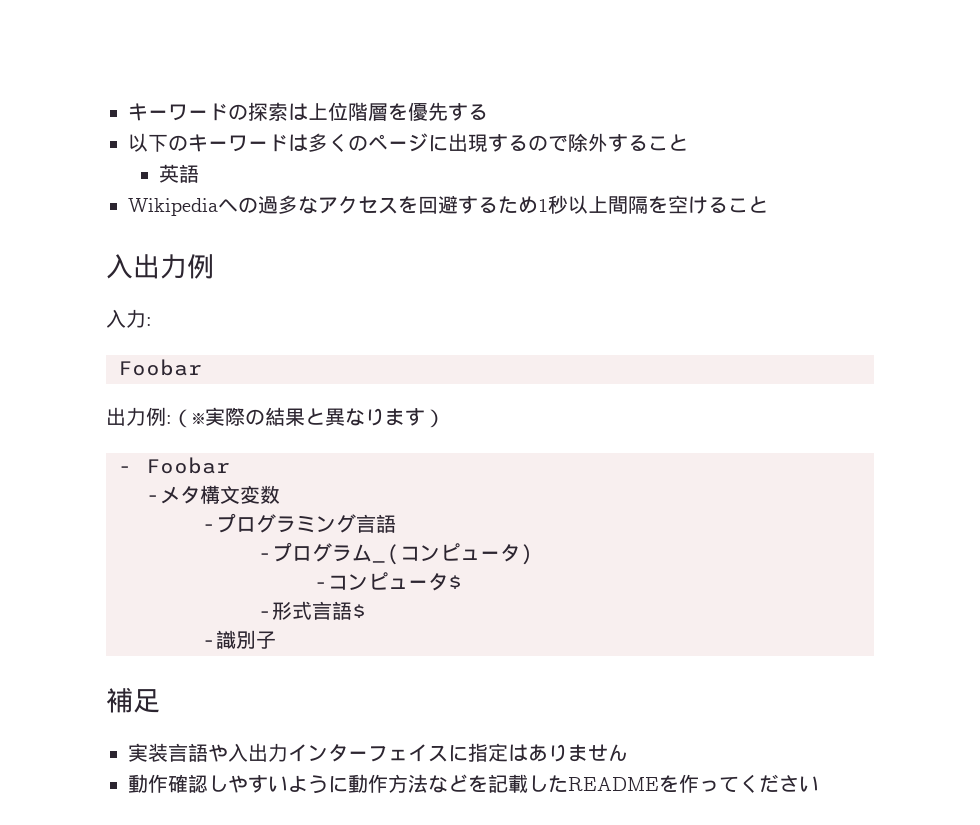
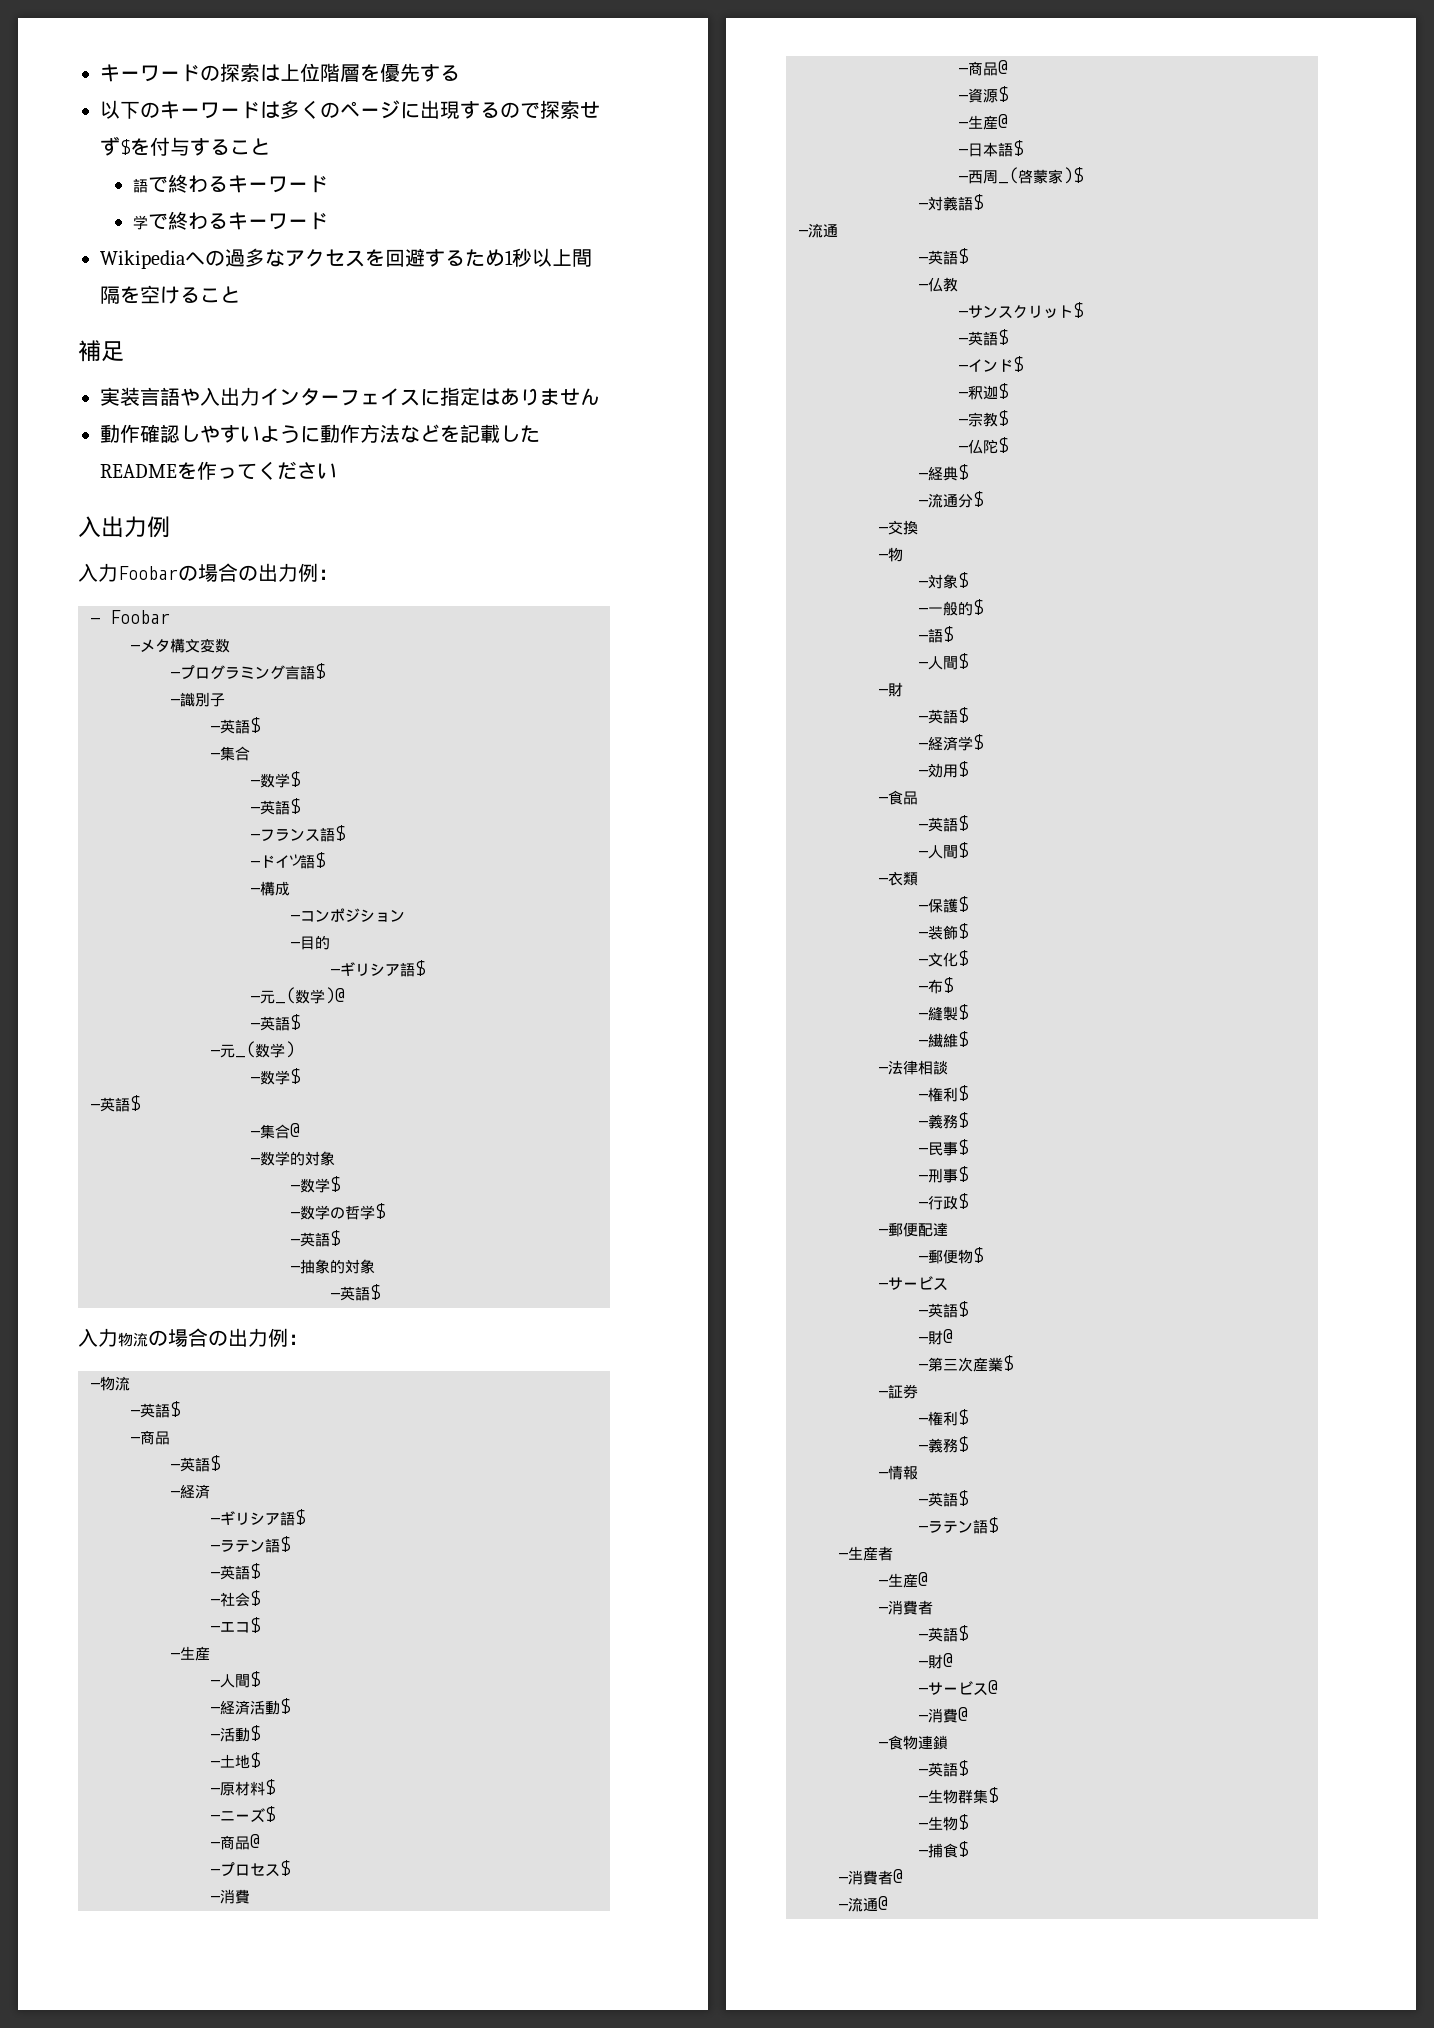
[568,133,608,152] 除外 -> [540,100,600,119] [100,136,190,156] 探索せず$を付与
[159,164,200,183] 英語 -> [132,174,328,193] [132,211,328,230] 語で終わるキーワード // 学で終わるキーワード
[106,254,214,279] [106,309,152,328] [118,359,202,376] [106,407,445,428] [118,457,230,474] [146,485,280,504] [202,513,396,533] [258,542,534,565] [314,572,462,591] [258,601,366,620] [202,630,276,649] // 入出力例 // 入力: // Foobar // 出力例:（※実際の結果と異なります） // - Foobar // -メタ構文変数 // -プログラミング言語 // -プログラム_(コンピュータ) // -コンピュータ$ // -形式言語$ // -識別子 -> (240, 294) none
(819, 784) none -> [78,516,170,538] [78,563,338,582] [90,610,170,624] [130,638,230,653] [170,663,326,680] [170,692,225,707] [210,717,261,734] [210,746,250,761] [250,771,301,788] [250,798,301,815] [250,825,346,842] [250,852,326,869] [250,881,290,896] [290,908,405,922] [290,935,330,950] [330,960,426,977] [250,987,345,1004] [250,1014,301,1031] [210,1041,295,1058] [250,1068,301,1085] [90,1095,141,1112] [250,1123,300,1139] [250,1151,335,1166] [290,1176,341,1193] [290,1203,386,1220] [290,1230,341,1247] [290,1259,375,1274] [330,1284,381,1301] [78,1328,308,1347] [90,1376,130,1391] [130,1401,181,1418] [130,1430,170,1445] [170,1455,221,1472] [170,1484,210,1499] [210,1509,306,1526] [210,1536,291,1553] [210,1563,261,1580] [210,1590,261,1607] [210,1617,261,1633] [170,1646,210,1661] [210,1671,261,1688] [210,1698,291,1715] [210,1725,261,1742] [210,1752,261,1769] [210,1779,276,1796] [210,1806,276,1823] [210,1834,260,1850] [210,1860,291,1877] [210,1889,250,1904] [958,60,1008,76] [958,86,1009,103] [958,114,1008,130] [958,140,1024,157] [958,167,1084,184] [918,194,984,211] [798,223,838,238] [918,248,969,265] [918,277,958,292] [958,302,1084,319] [958,329,1009,346] [958,356,1024,372] [958,383,1009,400] [958,410,1009,427] [958,437,1009,454] [918,464,969,481] [918,491,984,508] [878,520,918,535] [878,547,903,562] [918,572,969,589] [918,599,984,616] [918,626,954,643] [918,653,969,670] [878,682,903,697] [918,707,969,724] [918,734,984,751] [918,761,969,778] [878,790,918,805] [918,815,969,832] [918,842,969,859] [878,871,918,886] [918,896,969,913] [918,923,969,940] [918,950,969,967] [918,977,954,994] [918,1004,969,1021] [918,1031,969,1048] [878,1060,948,1075] [918,1085,969,1102] [918,1112,969,1129] [918,1139,969,1156] [918,1166,969,1183] [918,1193,969,1210] [878,1222,948,1237] [918,1247,984,1264] [878,1276,948,1291] [918,1301,969,1318] [918,1329,953,1345] [918,1355,1014,1372] [878,1384,918,1399] [918,1409,969,1426] [918,1436,969,1453] [878,1465,918,1480] [918,1490,969,1507] [918,1517,999,1534] [838,1546,893,1561] [878,1572,928,1588] [878,1600,933,1615] [918,1625,969,1642] [918,1653,953,1669] [918,1680,998,1696] [918,1707,968,1723] [878,1735,948,1750] [918,1760,969,1777] [918,1787,999,1804] [918,1814,969,1831] [918,1841,969,1858] [838,1869,903,1885] [838,1896,888,1912] // 入出力例 // 入力Foobarの場合の出力例： // - Foobar // -メタ構文変数 // -プログラミング言語$ // -識別子 // -英語$ // -集合 // -数学$ // -英語$ // -フランス語$ // -ドイツ語$ // -構成 // -コンポジション // -目的 // -ギリシア語$ // -元_(数学)@ // -英語$ // -元_(数学) // -数学$ // -英語$ // -集合@ // -数学的対象 // -数学$ // -数学の哲学$ // -英語$ // -抽象的対象 // -英語$ // 入力物流の場合の出力例： // -物流 // -英語$ // -商品 // -英語$ // -経済 // -ギリシア語$ // -ラテン語$ // -英語$ // -社会$ // -エコ$ // -生産 // -人間$ // -経済活動$ // -活動$ // -土地$ // -原材料$ // -ニーズ$ // -商品@ // -プロセス$ // -消費 // -商品@ // -資源$ // -生産@ // -日本語$ // -西周_(啓蒙家)$ // -対義語$ // -流通 // -英語$ // -仏教 // -サンスクリット$ // -英語$ // -インド$ // -釈迦$ // -宗教$ // -仏陀$ // -経典$ // -流通分$ // -交換 // -物 // -対象$ // -一般的$ // -語$ // -人間$ // -財 // -英語$ // -経済学$ // -効用$ // -食品 // -英語$ // -人間$ // -衣類 // -保護$ // -装飾$ // -文化$ // -布$ // -縫製$ // -繊維$ // -法律相談 // -権利$ // -義務$ // -民事$ // -刑事$ // -行政$ // -郵便配達 // -郵便物$ // -サービス // -英語$ // -財@ // -第三次産業$ // -証券 // -権利$ // -義務$ // -情報 // -英語$ // -ラテン語$ // -生産者 // -生産@ // -消費者 // -英語$ // -財@ // -サービス@ // -消費@ // -食物連鎖 // -英語$ // -生物群集$ // -生物$ // -捕食$ // -消費者@ // -流通@

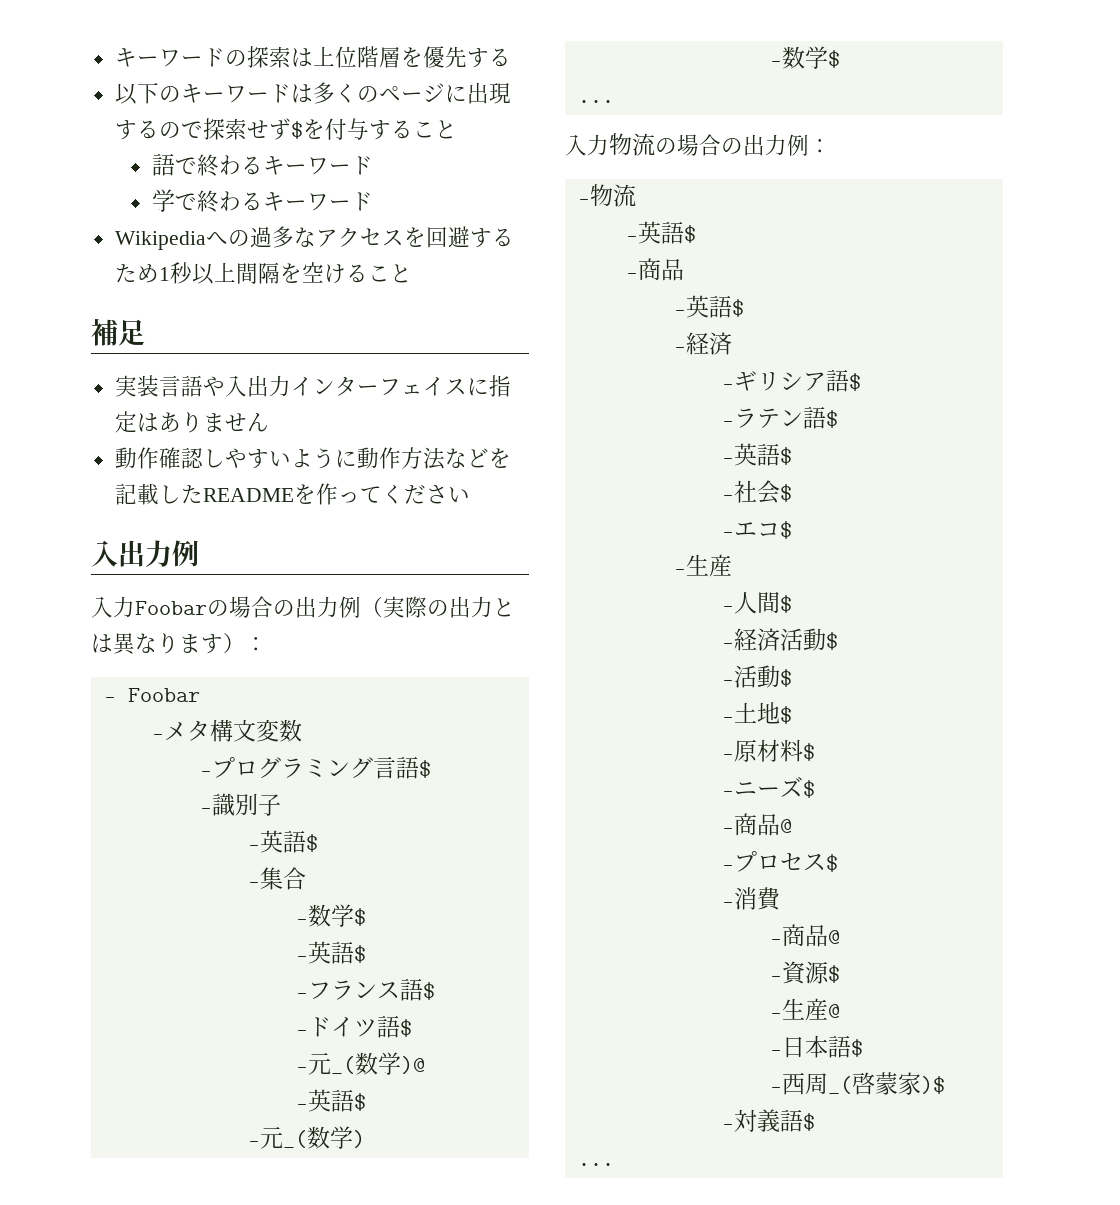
(318, 572) none -> [361,596,515,618] [91,633,245,655] （実際の出力とは異なります）
[250,881,290,896] [290,908,405,922] [290,935,330,950] [330,960,426,977] // -構成 // -コンポジション // -目的 // -ギリシア語$ -> (412, 1028) none
[90,1095,141,1112] [250,1123,300,1139] [250,1151,335,1166] [290,1176,341,1193] [290,1203,386,1220] [290,1230,341,1247] [290,1259,375,1274] [330,1284,381,1301] -英語$ // -集合@ // -数学的対象 // -数学$ // -数学の哲学$ // -英語$ // -抽象的対象 // -英語$ -> [577,100,614,103] ...
[798,223,838,238] [918,248,969,265] [918,277,958,292] [958,302,1084,319] [958,329,1009,346] [958,356,1024,372] [958,383,1009,400] [958,410,1009,427] [958,437,1009,454] [918,464,969,481] [918,491,984,508] [878,520,918,535] [878,547,903,562] [918,572,969,589] [918,599,984,616] [918,626,954,643] [918,653,969,670] [878,682,903,697] [918,707,969,724] [918,734,984,751] [918,761,969,778] [878,790,918,805] [918,815,969,832] [918,842,969,859] [878,871,918,886] [918,896,969,913] [918,923,969,940] [918,950,969,967] [918,977,954,994] [918,1004,969,1021] [918,1031,969,1048] [878,1060,948,1075] [918,1085,969,1102] [918,1112,969,1129] [918,1139,969,1156] [918,1166,969,1183] [918,1193,969,1210] [878,1222,948,1237] [918,1247,984,1264] [878,1276,948,1291] [918,1301,969,1318] [918,1329,953,1345] [918,1355,1014,1372] [878,1384,918,1399] [918,1409,969,1426] [918,1436,969,1453] [878,1465,918,1480] [918,1490,969,1507] [918,1517,999,1534] [838,1546,893,1561] [878,1572,928,1588] [878,1600,933,1615] [918,1625,969,1642] [918,1653,953,1669] [918,1680,998,1696] [918,1707,968,1723] [878,1735,948,1750] [918,1760,969,1777] [918,1787,999,1804] [918,1814,969,1831] [918,1841,969,1858] [838,1869,903,1885] [838,1896,888,1912] -流通 // -英語$ // -仏教 // -サンスクリット$ // -英語$ // -インド$ // -釈迦$ // -宗教$ // -仏陀$ // -経典$ // -流通分$ // -交換 // -物 // -対象$ // -一般的$ // -語$ // -人間$ // -財 // -英語$ // -経済学$ // -効用$ // -食品 // -英語$ // -人間$ // -衣類 // -保護$ // -装飾$ // -文化$ // -布$ // -縫製$ // -繊維$ // -法律相談 // -権利$ // -義務$ // -民事$ // -刑事$ // -行政$ // -郵便配達 // -郵便物$ // -サービス // -英語$ // -財@ // -第三次産業$ // -証券 // -権利$ // -義務$ // -情報 // -英語$ // -ラテン語$ // -生産者 // -生産@ // -消費者 // -英語$ // -財@ // -サービス@ // -消費@ // -食物連鎖 // -英語$ // -生物群集$ // -生物$ // -捕食$ // -消費者@ // -流通@ -> [577,1163,614,1166] ...

